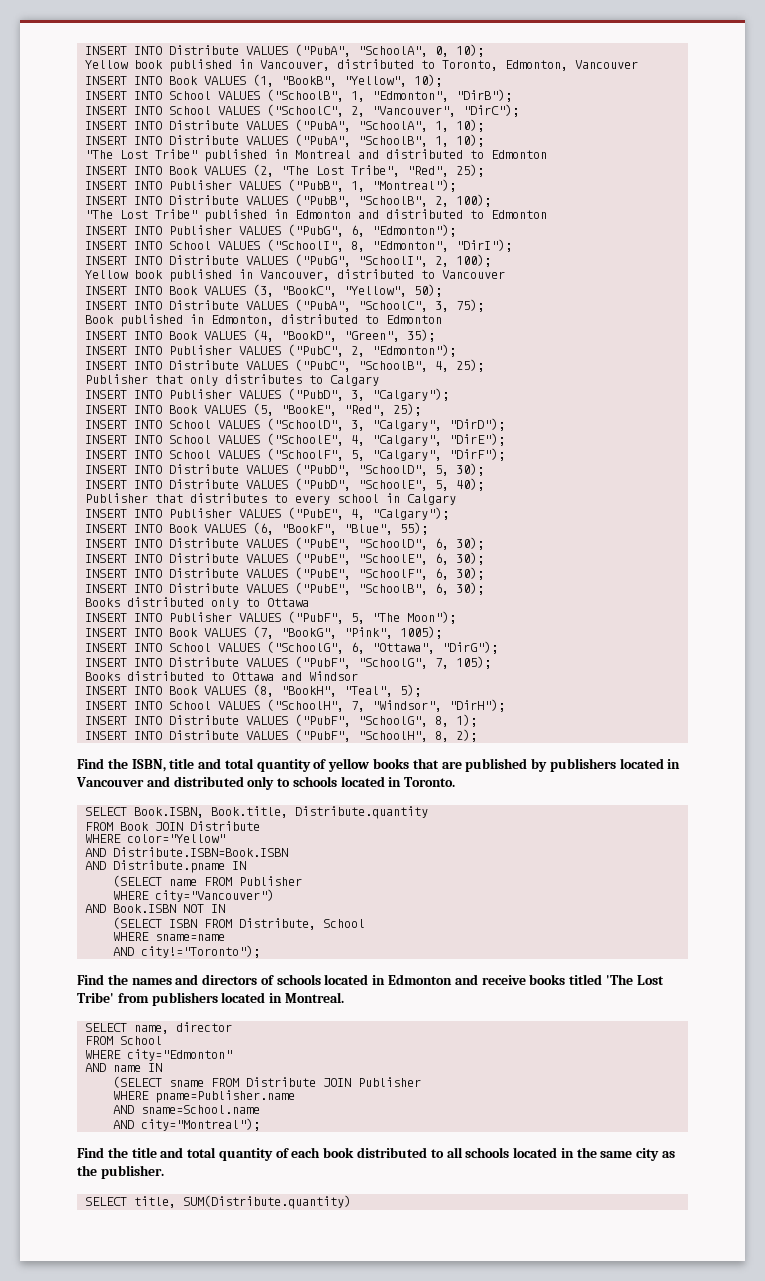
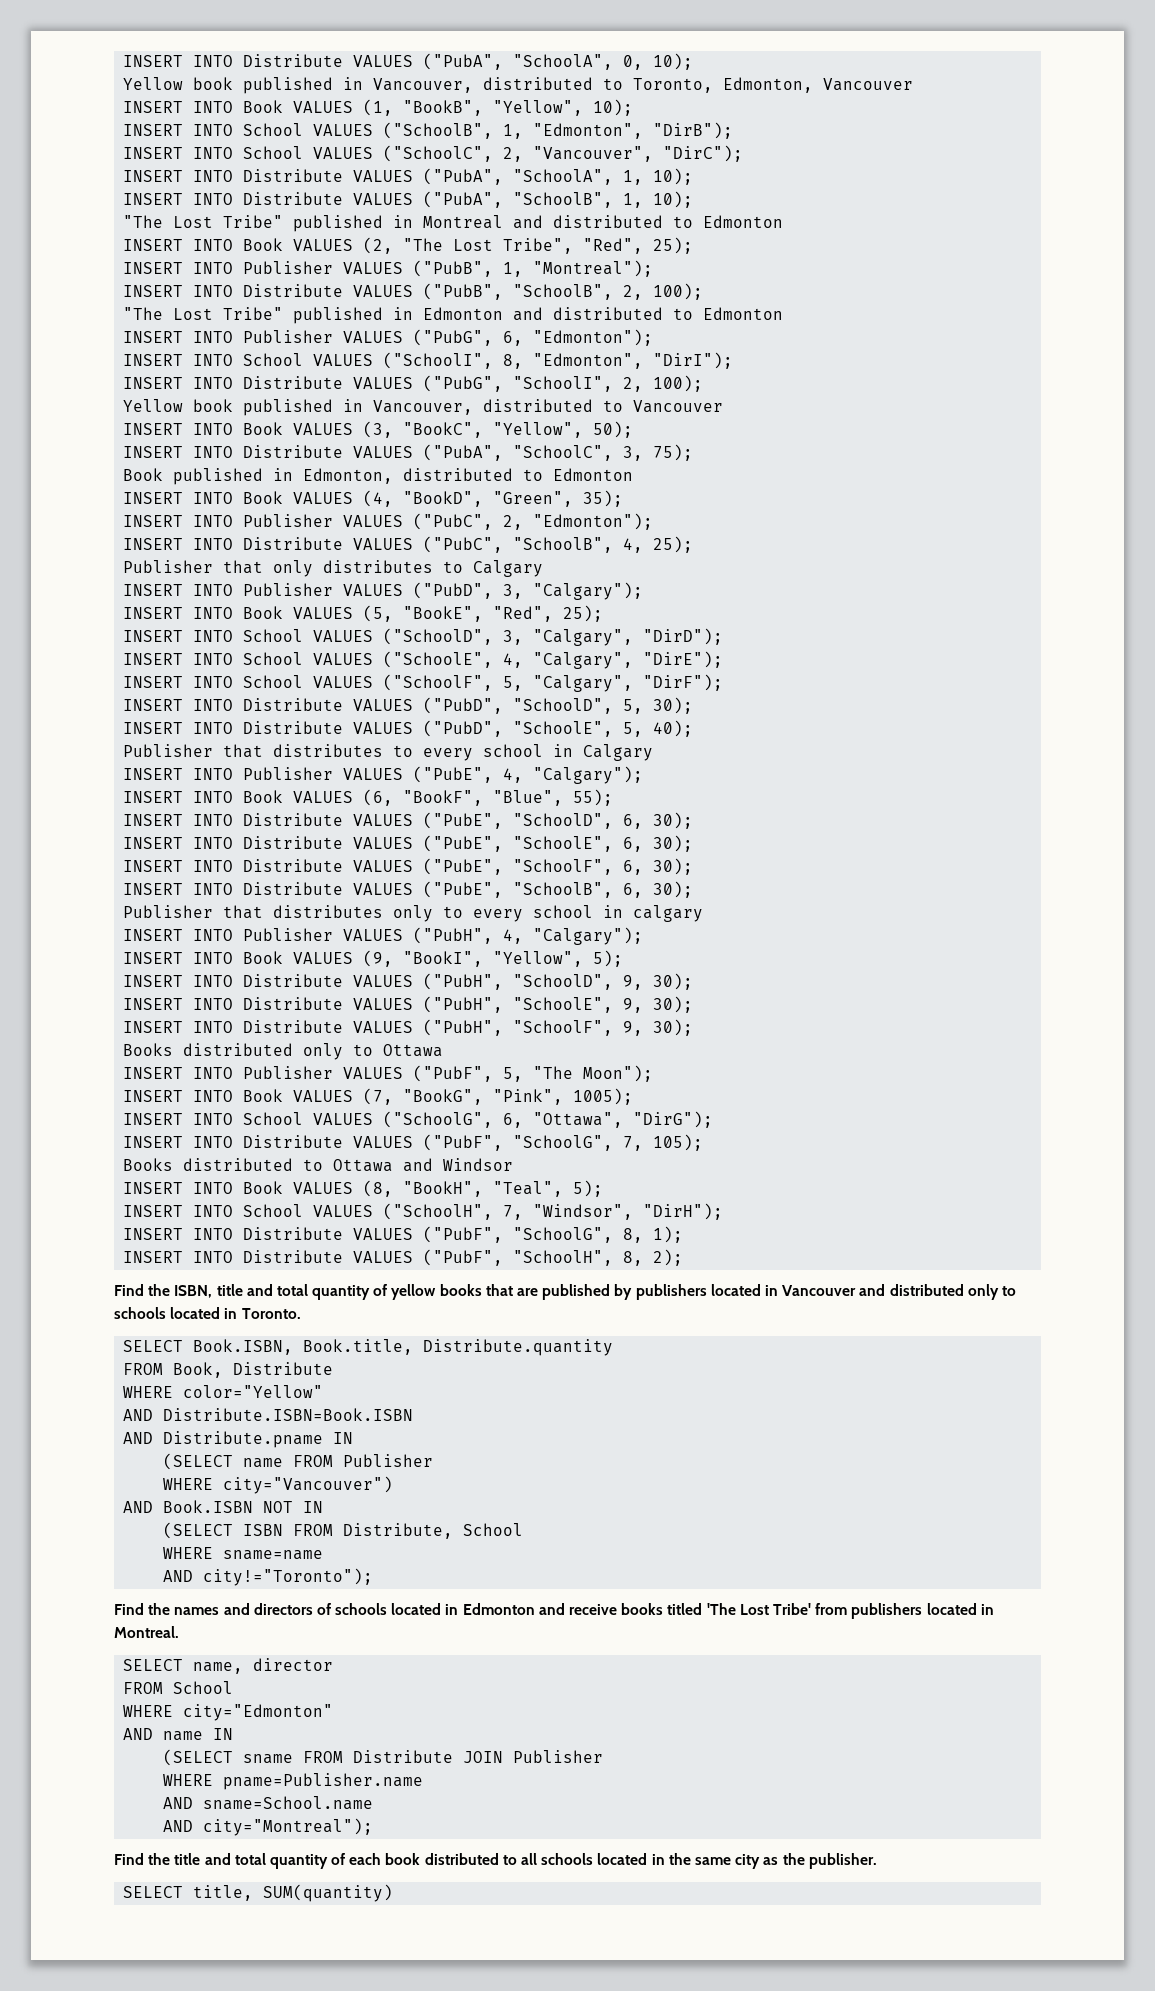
(485, 588) none -> [123,905,704,922] [123,927,644,945] [123,950,624,967] [123,973,694,990] [123,996,694,1013] [123,1019,694,1036] // Publisher that distributes only to every school in calgary // INSERT INTO Publisher VALUES ("PubH", 4, "Calgary"); // INSERT INTO Book VALUES (9, "BookI", "Yellow", 5); // INSERT INTO Distribute VALUES ("PubH", "SchoolD", 9, 30); // INSERT INTO Distribute VALUES ("PubH", "SchoolE", 9, 30); // INSERT INTO Distribute VALUES ("PubH", "SchoolF", 9, 30);
[120,822,184,831] Book JOIN -> [173,1362,224,1378] Book,
[183,1195,352,1209] SUM(Distribute.quantity) -> [263,1884,394,1902] SUM(quantity)

